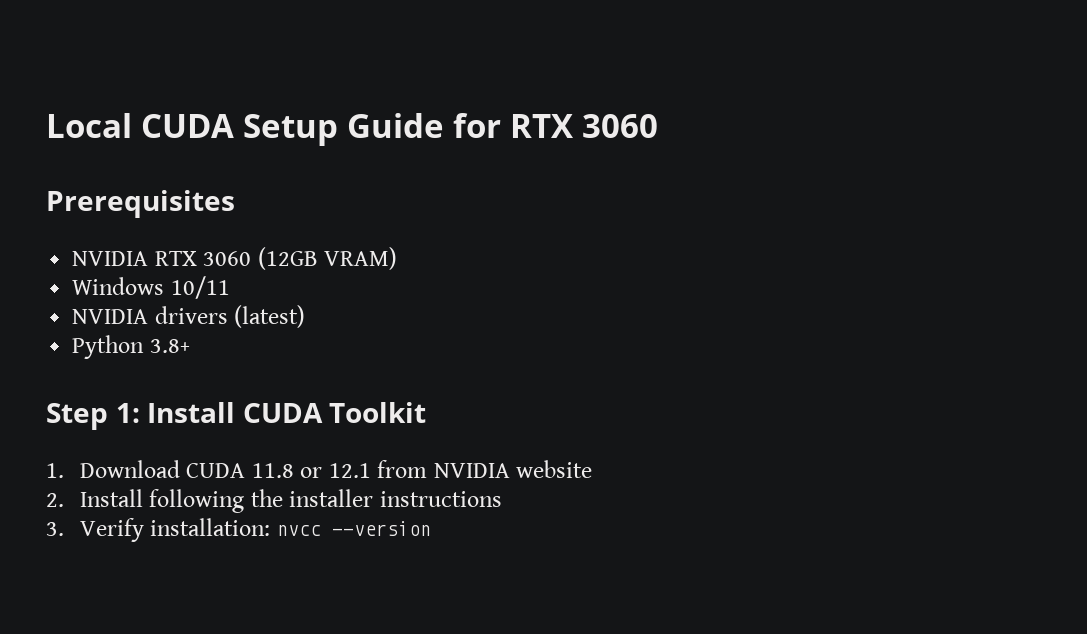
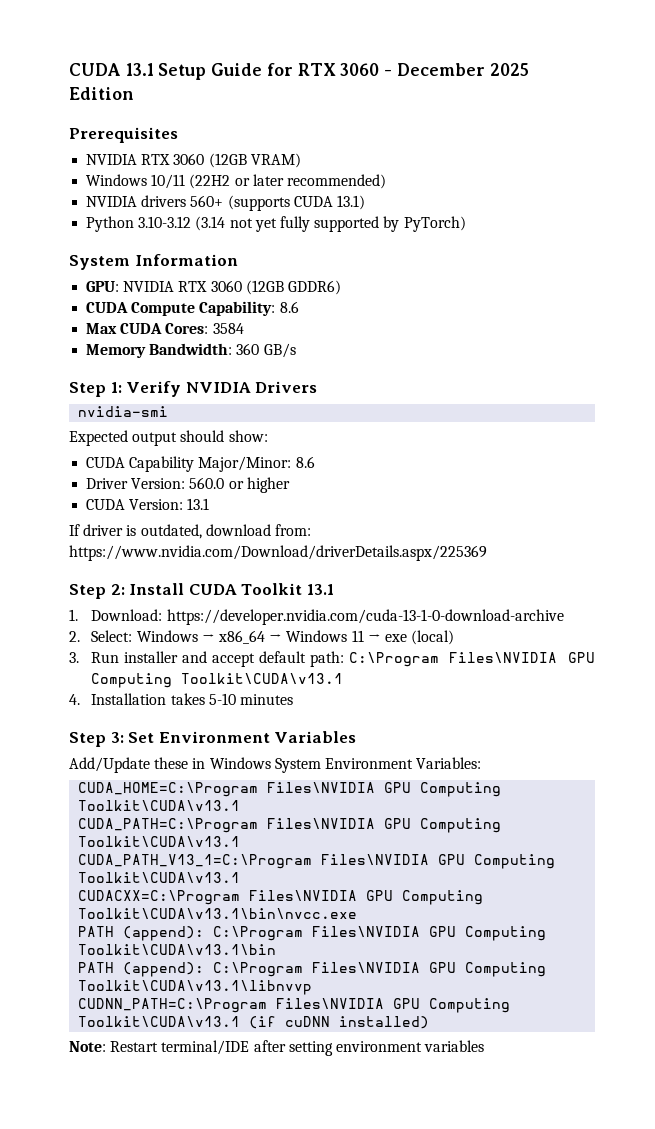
[46,113,234,138] Local CUDA -> [69,63,154,76] CUDA 13.1
(658, 126) none -> [384,63,529,76] [69,87,134,100] - December 2025 Edition
[72,305,306,328] [72,335,190,359] [46,403,140,430] // NVIDIA drivers (latest) // Python 3.8+ // Step 1: -> [189,174,386,189] [86,195,365,211] [86,216,466,232] [69,254,238,270] [86,280,341,295] [86,301,299,316] [86,323,244,334] [86,343,296,358] [69,381,318,397] [78,406,169,417] [69,430,268,446] [86,456,315,472] [86,477,290,493] [86,498,210,510] [69,524,311,539] [69,545,487,561] [69,584,125,599] (22H2 or later recommended) // NVIDIA drivers 560+ (supports CUDA 13.1) // Python 3.10-3.12 (3.14 not yet fully supported by PyTorch) // System Information // GPU: NVIDIA RTX 3060 (12GB GDDR6) // CUDA Compute Capability: 8.6 // Max CUDA Cores: 3584 // Memory Bandwidth: 360 GB/s // Step 1: Verify NVIDIA Drivers // nvidia-smi // Expected output should show: // CUDA Capability Major/Minor: 8.6 // Driver Version: 560.0 or higher // CUDA Version: 13.1 // If driver is outdated, download from: https://www.nvidia.com/Download/driverDetails.aspx/225369 // Step 2:
(427, 412) none -> [306,584,334,595] 13.1
[79,460,593,478] [46,489,502,513] [46,518,431,542] Download CUDA 11.8 or 12.1 from NVIDIA website // 2. Install following the installer instructions // 3. Verify installation: nvcc --version -> [91,609,564,625] [69,630,455,645] [69,651,595,667] [91,673,344,688] [69,693,294,705] [69,731,357,747] [69,757,482,773] [78,782,502,797] [78,800,241,811] [78,818,502,833] [78,836,241,847] [78,854,556,869] [78,872,241,883] [78,890,484,905] [78,908,358,919] [78,926,547,941] [78,944,277,955] [78,962,547,977] [78,980,313,995] [78,998,511,1013] [78,1016,430,1029] [69,1040,485,1056] Download: https://developer.nvidia.com/cuda-13-1-0-download-archive // 2. Select: Windows → x86_64 → Windows 11 → exe (local) // 3. Run installer and accept default path: C:\Program Files\NVIDIA GPU Computing Toolkit\CUDA\v13.1 // 4. Installation takes 5-10 minutes // Step 3: Set Environment Variables // Add/Update these in Windows System Environment Variables: // CUDA_HOME=C:\Program Files\NVIDIA GPU Computing Toolkit\CUDA\v13.1 // CUDA_PATH=C:\Program Files\NVIDIA GPU Computing Toolkit\CUDA\v13.1 // CUDA_PATH_V13_1=C:\Program Files\NVIDIA GPU Computing Toolkit\CUDA\v13.1 // CUDACXX=C:\Program Files\NVIDIA GPU Computing Toolkit\CUDA\v13.1\bin\nvcc.exe // PATH (append): C:\Program Files\NVIDIA GPU Computing Toolkit\CUDA\v13.1\bin // PATH (append): C:\Program Files\NVIDIA GPU Computing Toolkit\CUDA\v13.1\libnvvp // CUDNN_PATH=C:\Program Files\NVIDIA GPU Computing Toolkit\CUDA\v13.1 (if cuDNN installed) // Note: Restart terminal/IDE after setting environment variables

